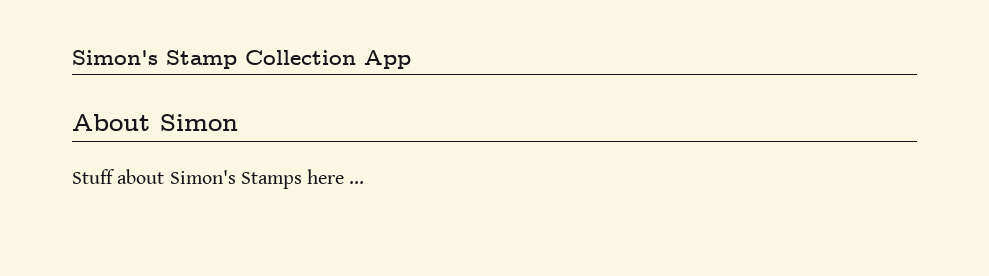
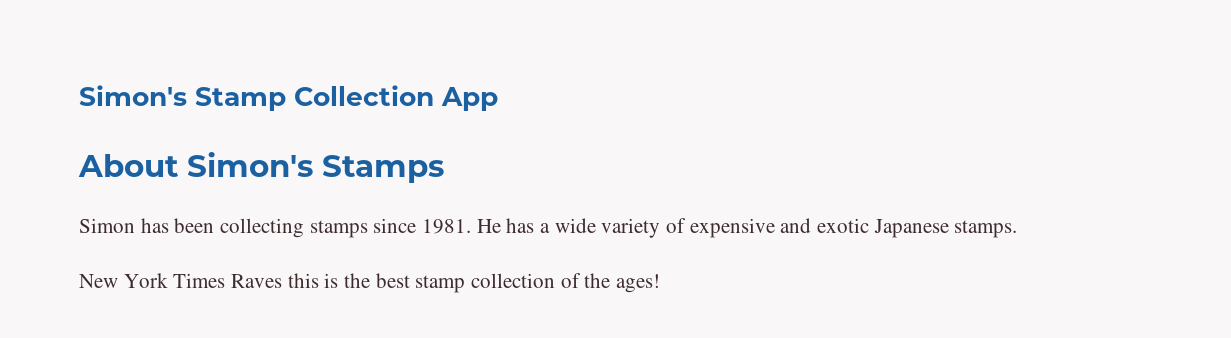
[160,114,238,131] [72,169,165,184] Simon // Stuff about -> (178, 165) none
[307,169,365,184] here ... -> [79,218,1018,238] [79,273,661,293] // Simon has been collecting stamps since 1981. He has a wide variety of expensive and exotic Japanese stamps. // New York Times Raves this is the best stamp collection of the ages!

